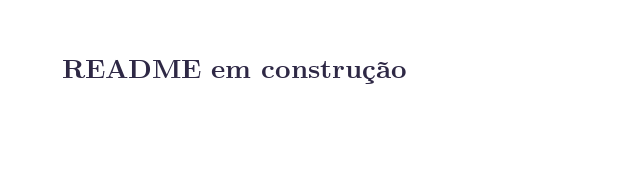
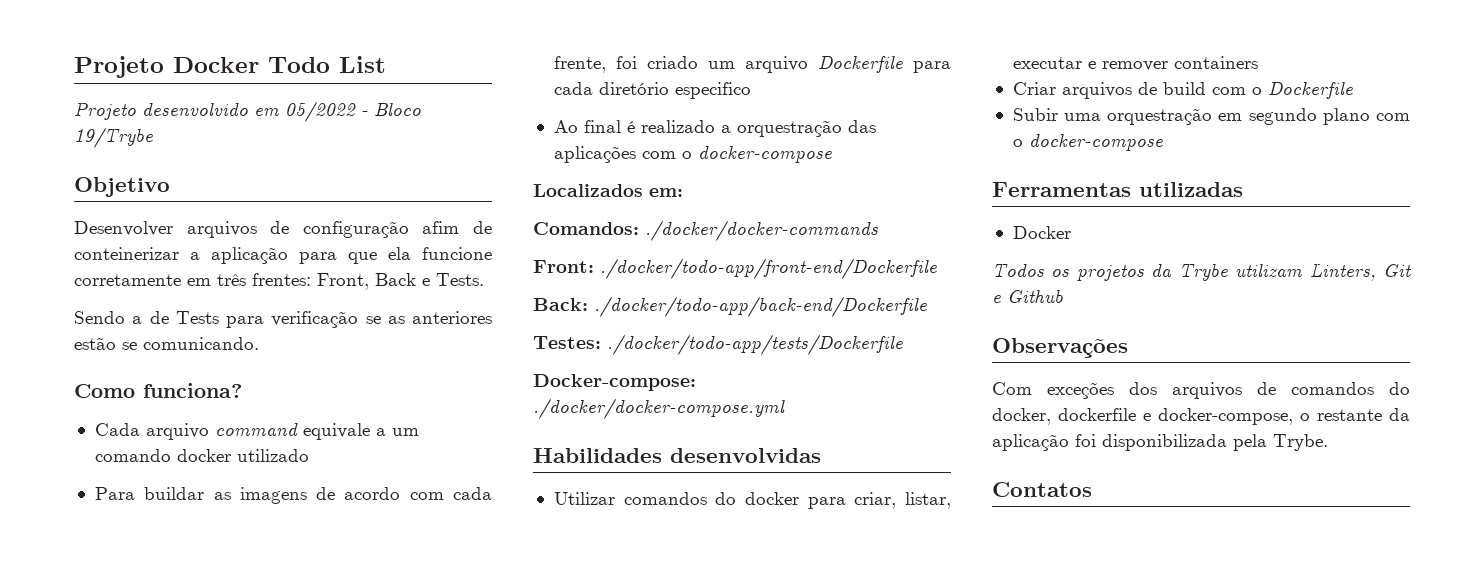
[62,59,407,84] README em construção -> [74,56,386,78] [74,101,421,122] [74,127,153,148] [74,177,170,197] [74,221,492,238] [74,247,492,264] [74,273,484,290] [74,311,492,328] [74,337,259,350] [74,383,242,398] [94,423,419,440] [94,449,309,462] [94,487,493,504] [553,56,951,73] [553,82,751,99] [553,120,876,137] [553,146,832,163] [533,184,683,197] [533,220,878,241] [533,258,937,279] [533,296,927,317] [533,334,903,355] [533,374,696,391] [533,398,785,419] [533,448,821,463] [553,492,951,509] [1012,56,1258,71] [1012,82,1353,99] [1012,108,1410,125] [1012,134,1163,151] [992,182,1243,197] [1012,226,1071,239] [992,263,1412,281] [992,289,1063,303] [992,338,1128,358] [992,382,1410,399] [992,408,1410,425] [992,434,1328,451] [992,482,1092,497] Projeto Docker Todo List // Projeto desenvolvido em 05/2022 - Bloco 19/Trybe // Objetivo // Desenvolver arquivos de configuração afim de conteinerizar a aplicação para que ela funcione corretamente em três frentes: Front, Back e Tests. // Sendo a de Tests para verificação se as anteriores estão se comunicando. // Como funciona? // Cada arquivo command equivale a um comando docker utilizado // Para buildar as imagens de acordo com cada frente, foi criado um arquivo Dockerfile para cada diretório especifico // Ao final é realizado a orquestração das aplicações com o docker-compose // Localizados em: // Comandos: ./docker/docker-commands // Front: ./docker/todo-app/front-end/Dockerfile // Back: ./docker/todo-app/back-end/Dockerfile // Testes: ./docker/todo-app/tests/Dockerfile // Docker-compose: ./docker/docker-compose.yml // Habilidades desenvolvidas // Utilizar comandos do docker para criar, listar, executar e remover containers // Criar arquivos de build com o Dockerfile // Subir uma orquestração em segundo plano com o docker-compose // Ferramentas utilizadas // Docker // Todos os projetos da Trybe utilizam Linters, Git e Github // Observações // Com exceções dos arquivos de comandos do docker, dockerfile e docker-compose, o restante da aplicação foi disponibilizada pela Trybe. // Contatos

